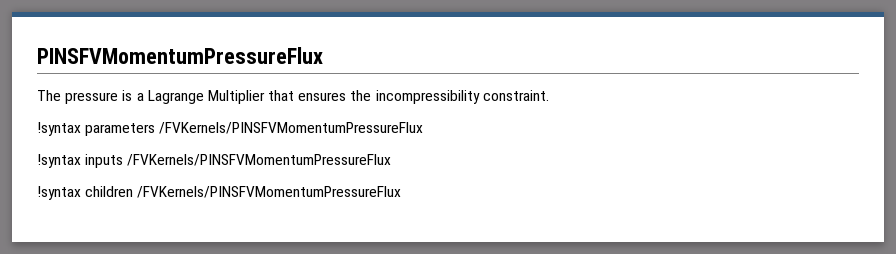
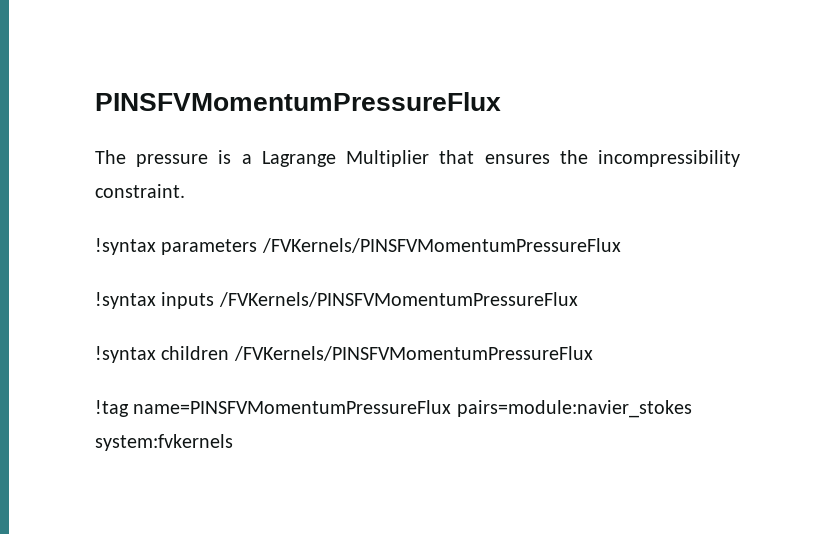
(402, 192) none -> [95,400,692,418] [95,434,233,451] // !tag name=PINSFVMomentumPressureFlux pairs=module:navier_stokes system:fvkernels

